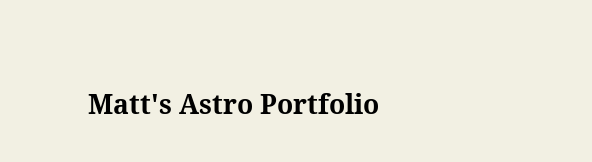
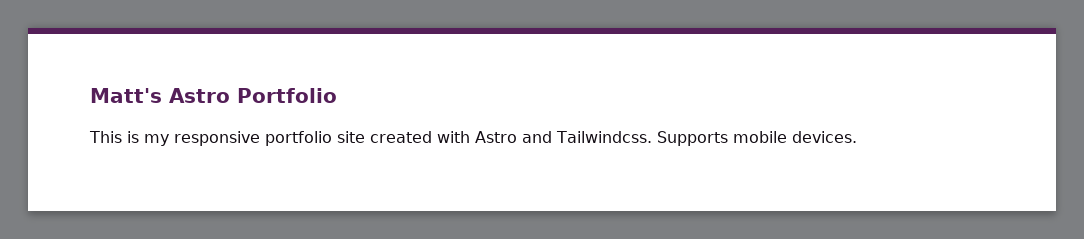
(380, 103) none -> [89,131,857,146] // This is my responsive portfolio site created with Astro and Tailwindcss. Supports mobile devices.

